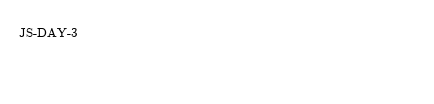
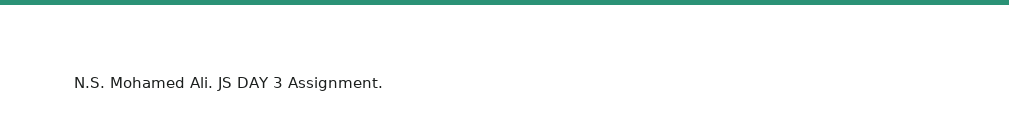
[19,28,78,38] JS-DAY-3 -> [74,77,383,91] N.S. Mohamed Ali. JS DAY 3 Assignment.

